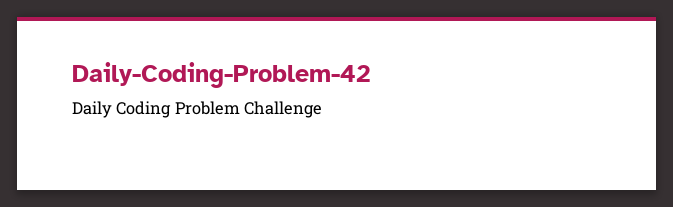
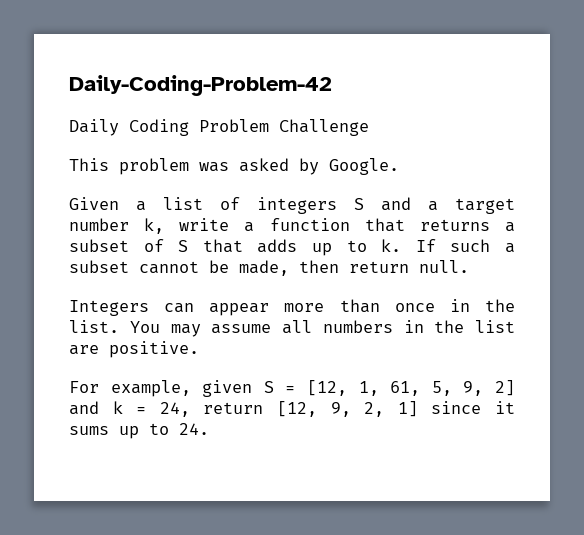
(323, 109) none -> [69,158,399,175] [69,197,515,214] [69,218,515,234] [69,239,516,256] [69,260,469,276] [69,299,515,316] [69,320,515,337] [69,341,199,358] [69,380,516,397] [69,401,516,417] [69,423,209,439] // This problem was asked by Google. // Given a list of integers S and a target number k, write a function that returns a subset of S that adds up to k. If such a subset cannot be made, then return null. // Integers can appear more than once in the list. You may assume all numbers in the list are positive. // For example, given S = [12, 1, 61, 5, 9, 2] and k = 24, return [12, 9, 2, 1] since it sums up to 24.

